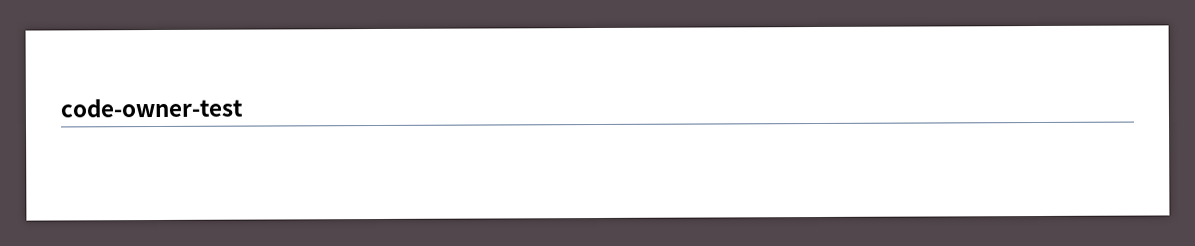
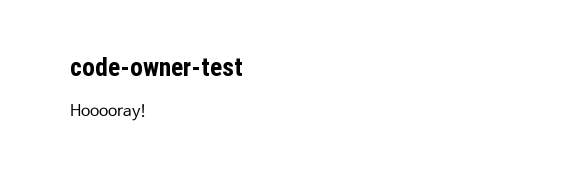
(243, 107) none -> [70,104,147,121] // Hooooray!

